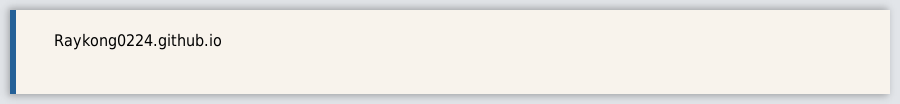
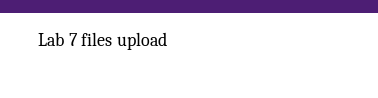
[54,33,222,50] Raykong0224.github.io -> [38,32,168,50] Lab 7 files upload

